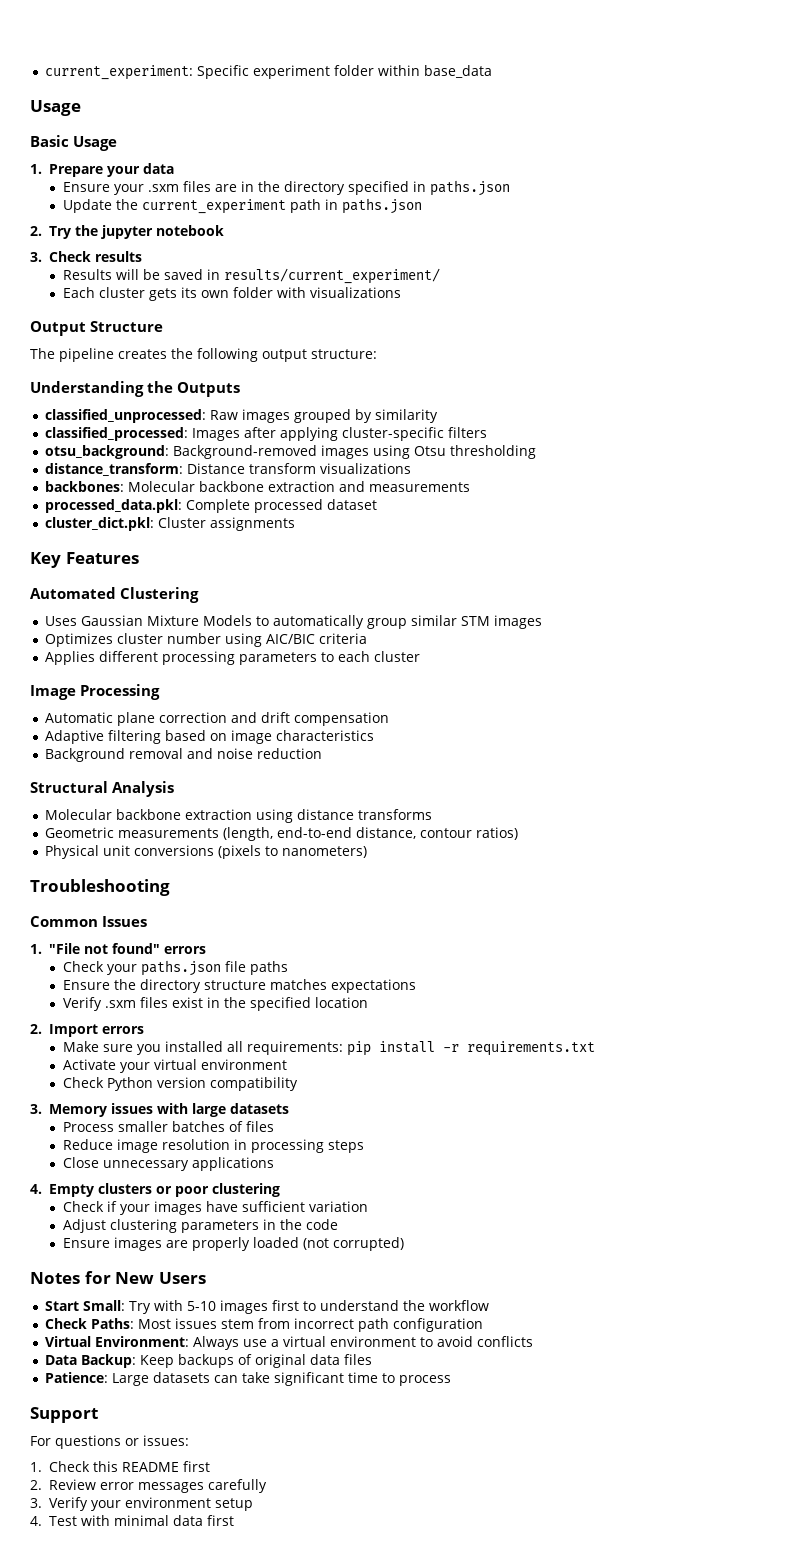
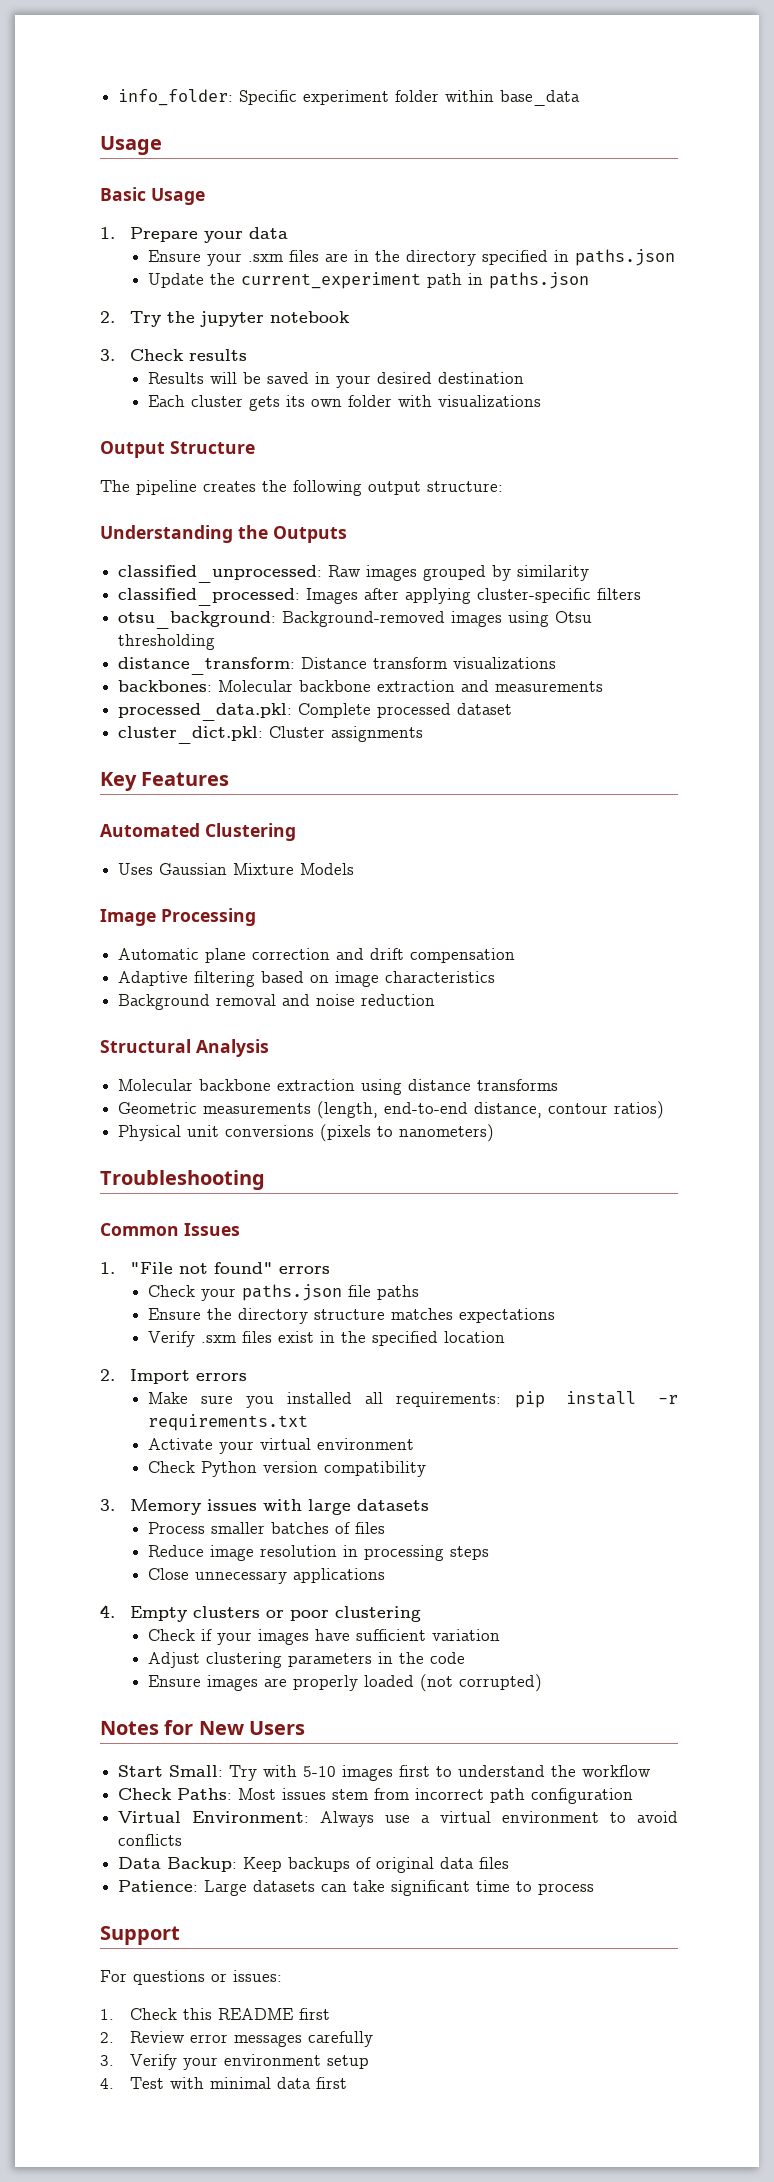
[44,65,193,80] current_experiment: -> [118,89,234,106] info_folder:
[223,268,440,284] results/current_experiment/ -> [336,372,525,388] your desired destination
[255,615,542,629] [44,633,367,647] [44,651,420,665] to automatically group similar STM images // Optimizes cluster number using AIC/BIC criteria // Applies different processing parameters to each cluster -> (355, 869) none

